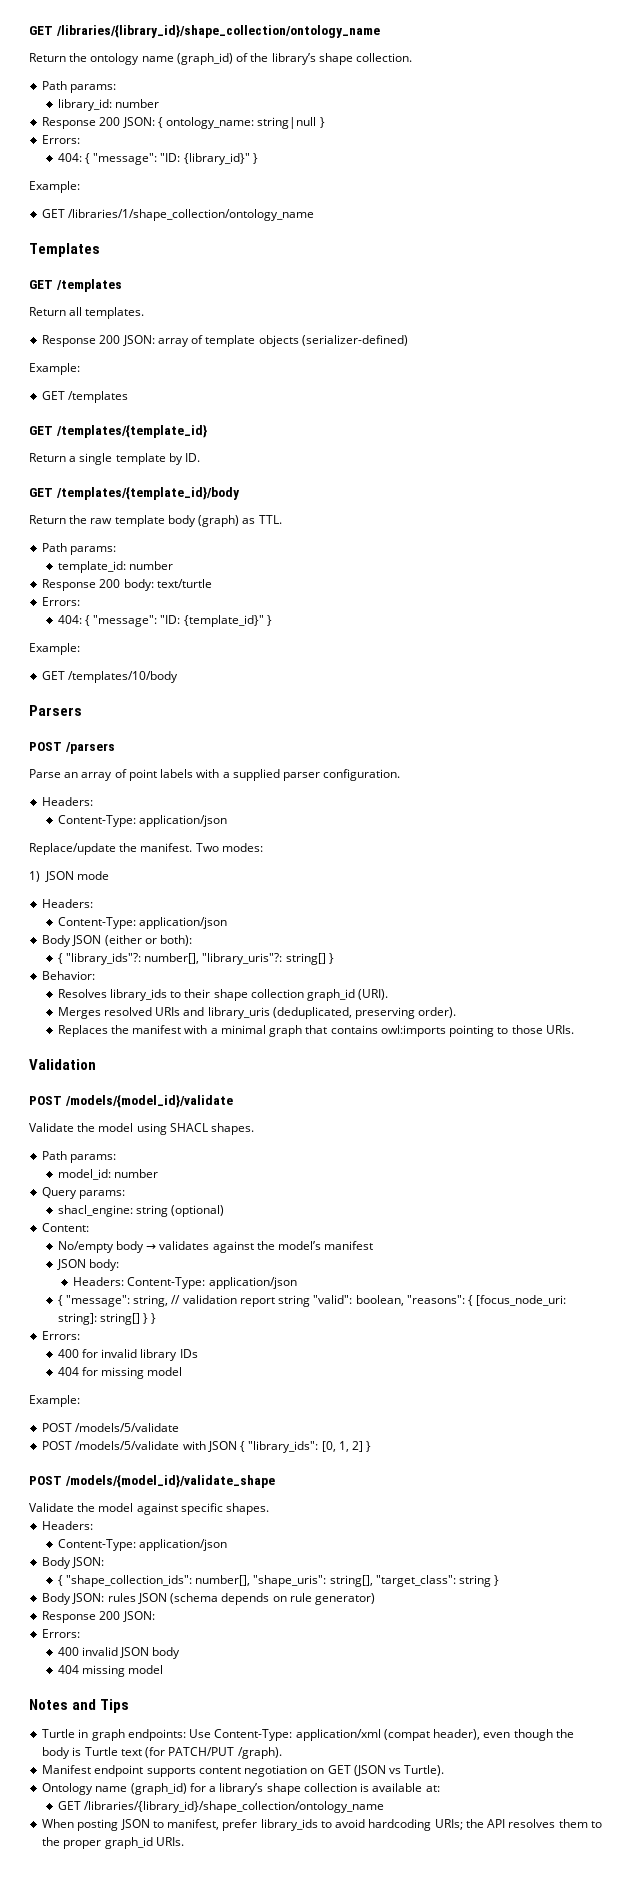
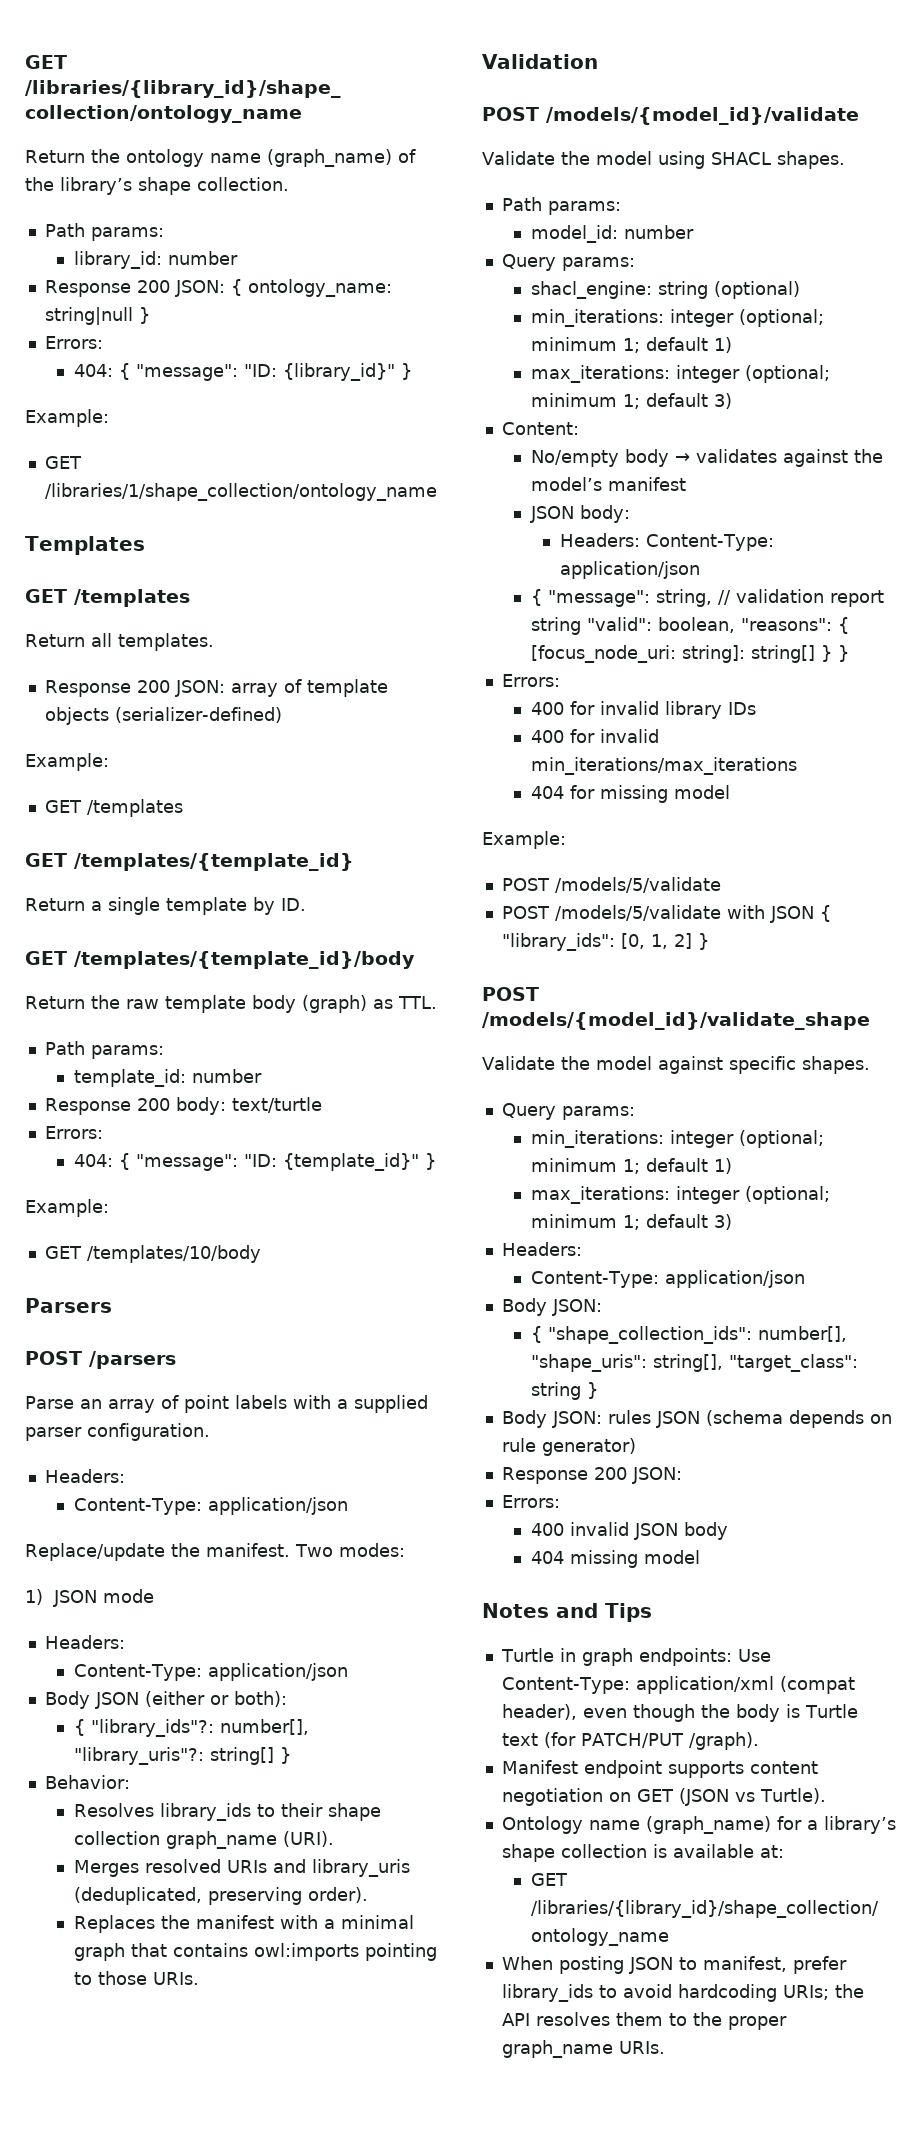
[176,53,233,65] (graph_id) -> [266,149,392,167] (graph_name)
[307,989,356,1001] graph_id -> [165,1831,277,1849] graph_name
(225, 1211) none -> [530,309,824,327] [530,337,732,353] [530,365,830,383] [530,393,732,409] // min_iterations: integer (optional; minimum 1; default 1) // max_iterations: integer (optional; minimum 1; default 3)
(198, 1353) none -> [530,729,659,743] [530,757,797,775] // 400 for invalid min_iterations/max_iterations
(270, 1509) none -> [501,1103,635,1120] [530,1130,824,1148] [530,1158,732,1174] [530,1186,830,1204] [530,1214,732,1230] // Query params: // min_iterations: integer (optional; minimum 1; default 1) // max_iterations: integer (optional; minimum 1; default 3)
[130,1783,187,1795] (graph_id) -> [645,1816,771,1834] (graph_name)
[104,1837,153,1849] graph_id -> [501,2040,613,2058] graph_name

